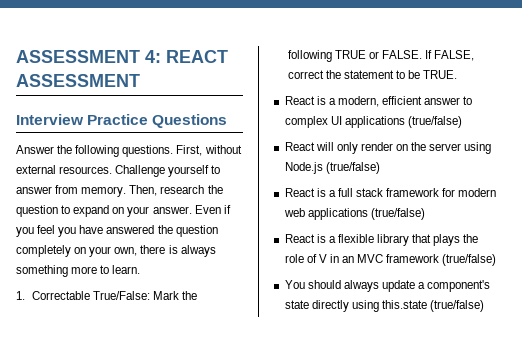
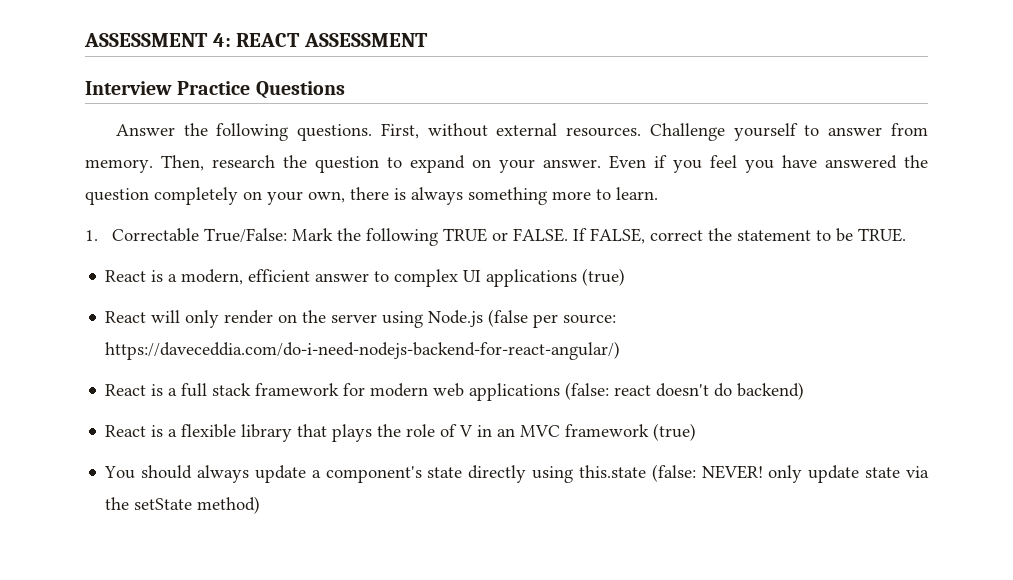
[407,116,462,128] (true/false) -> [582,268,626,286] (true)
[325,162,380,174] (true/false) -> [488,309,617,328] [105,341,621,360] (false per source: https://daveceddia.com/do-i-need-nodejs-backend-for-react-angular/)
[370,208,425,220] (true/false) -> [565,382,805,400] (false: react doesn't do backend)
[442,254,497,266] (true/false) -> [653,423,697,441] (true)
[430,300,485,312] (true/false) -> [651,464,929,483] [105,496,261,514] (false: NEVER! only update state via the setState method)

